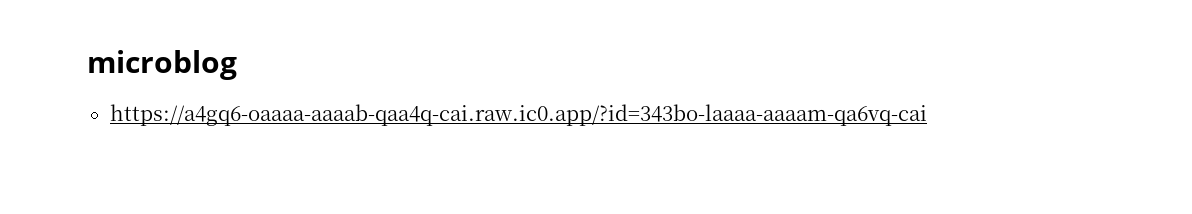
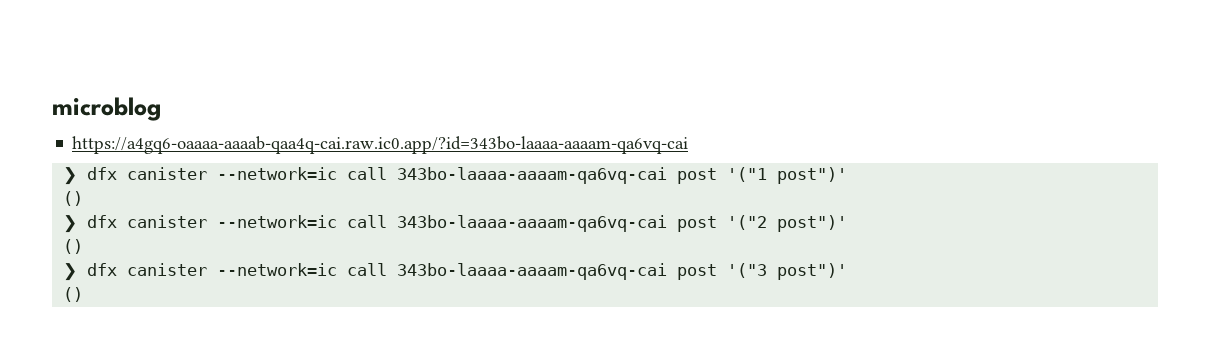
(927, 115) none -> [63,167,848,185] [63,191,84,206] [63,215,848,233] [63,239,84,254] [63,263,848,281] [63,287,84,302] // ❯ dfx canister --network=ic call 343bo-laaaa-aaaam-qa6vq-cai post '("1 post")' // () // ❯ dfx canister --network=ic call 343bo-laaaa-aaaam-qa6vq-cai post '("2 post")' // () // ❯ dfx canister --network=ic call 343bo-laaaa-aaaam-qa6vq-cai post '("3 post")' // ()

